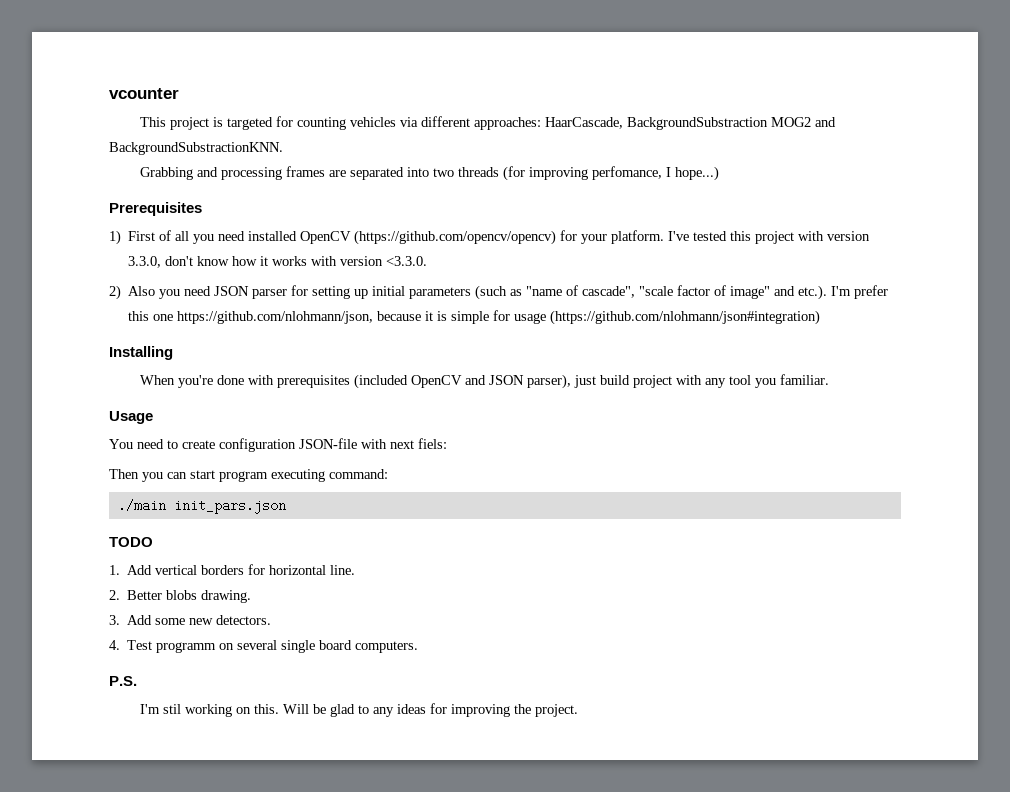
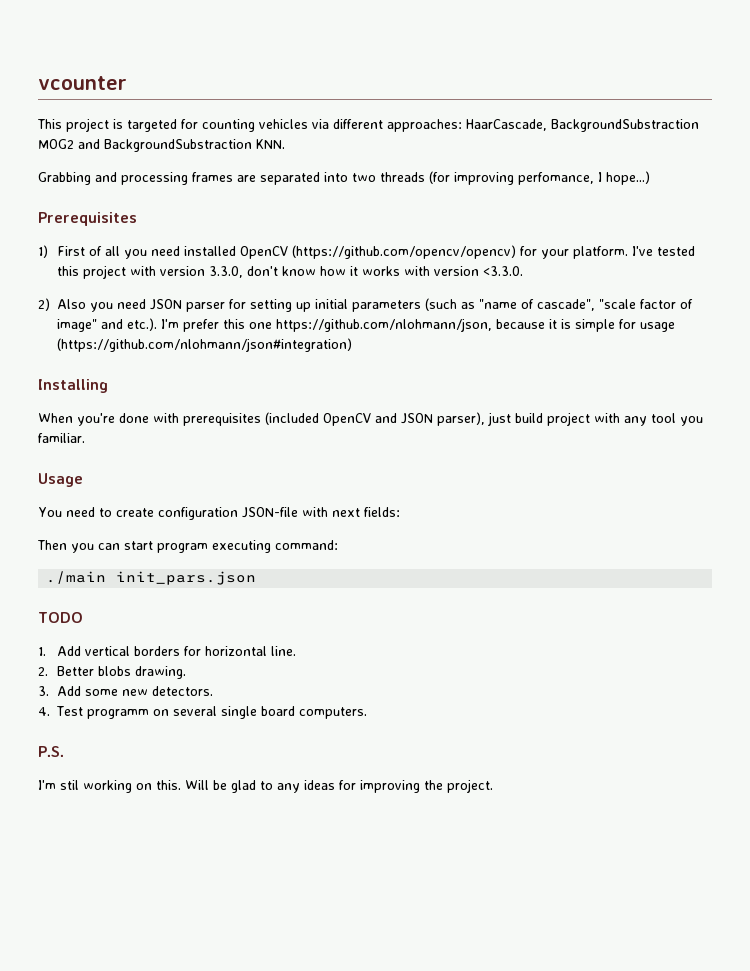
[109,142,283,155] BackgroundSubstractionKNN. -> [104,139,285,152] BackgroundSubstraction KNN.
[418,438,447,449] fiels: -> [364,507,400,517] fields:

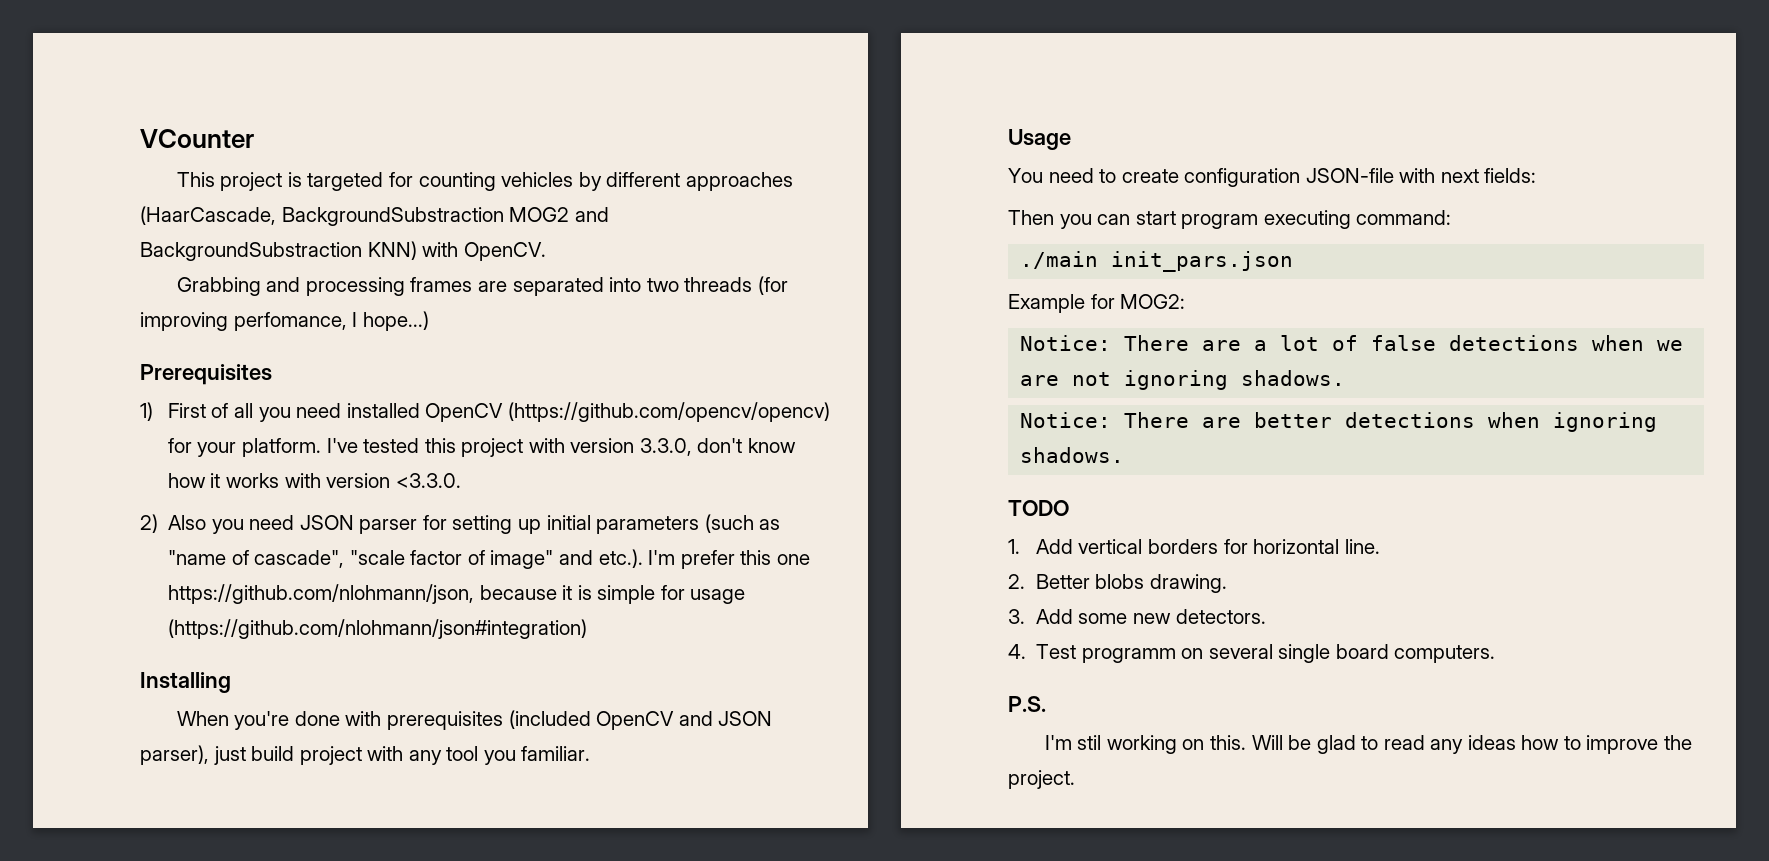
[38,76,127,90] vcounter -> [140,129,254,148] VCounter
[312,119,547,132] via different approaches: HaarCascade, -> [578,172,793,191] [140,206,276,225] by different approaches (HaarCascade,
[256,139,285,149] KNN. -> [367,241,546,261] KNN) with OpenCV.
(257, 578) none -> [1008,294,1186,313] [1020,335,1684,351] [1020,370,1346,390] [1020,412,1658,432] [1020,447,1125,463] // Example for MOG2: // Notice: There are a lot of false detections when we are not ignoring shadows. // Notice: There are better detections when ignoring shadows.
(273, 785) none -> [1383,735,1425,750] read
[339,780,420,793] for improving -> [1521,735,1659,754] how to improve

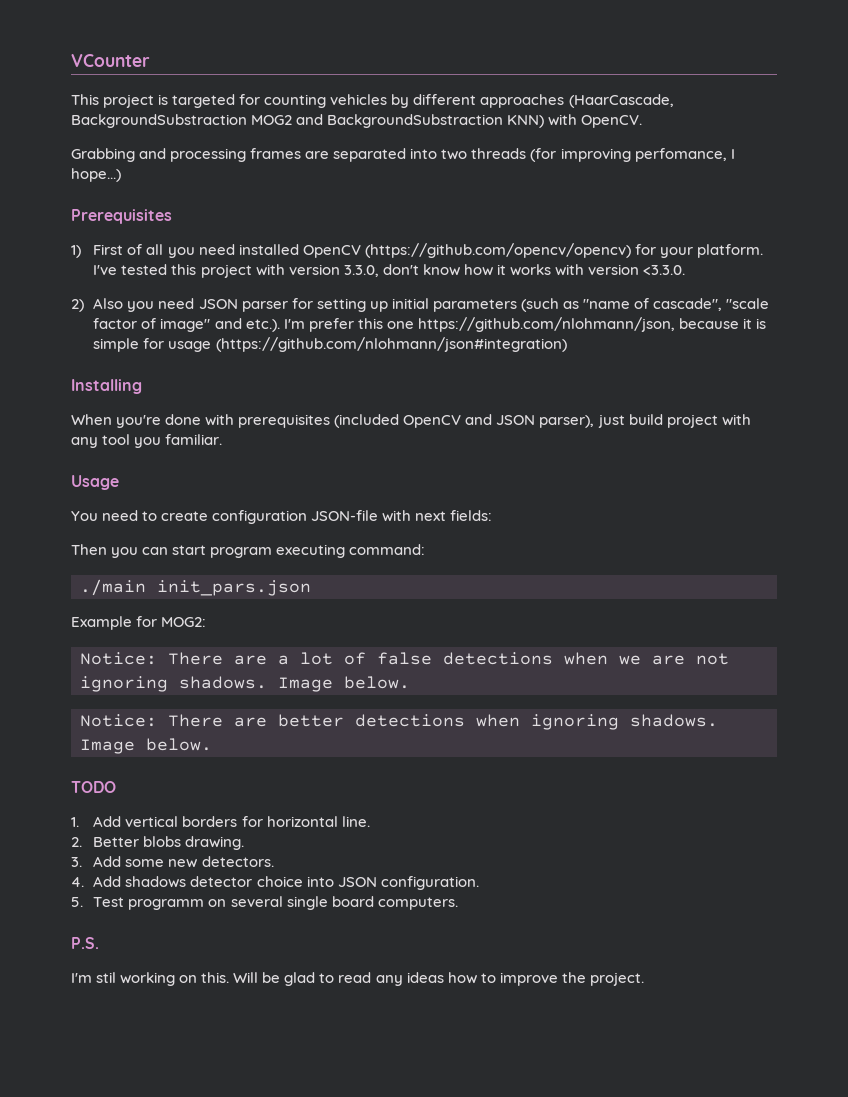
(1346, 378) none -> [278,676,410,692] Image below.
(1125, 455) none -> [80,738,212,754] Image below.
(1026, 651) none -> [93,876,479,890] [71,897,83,907] Add shadows detector choice into JSON configuration. // 5.

